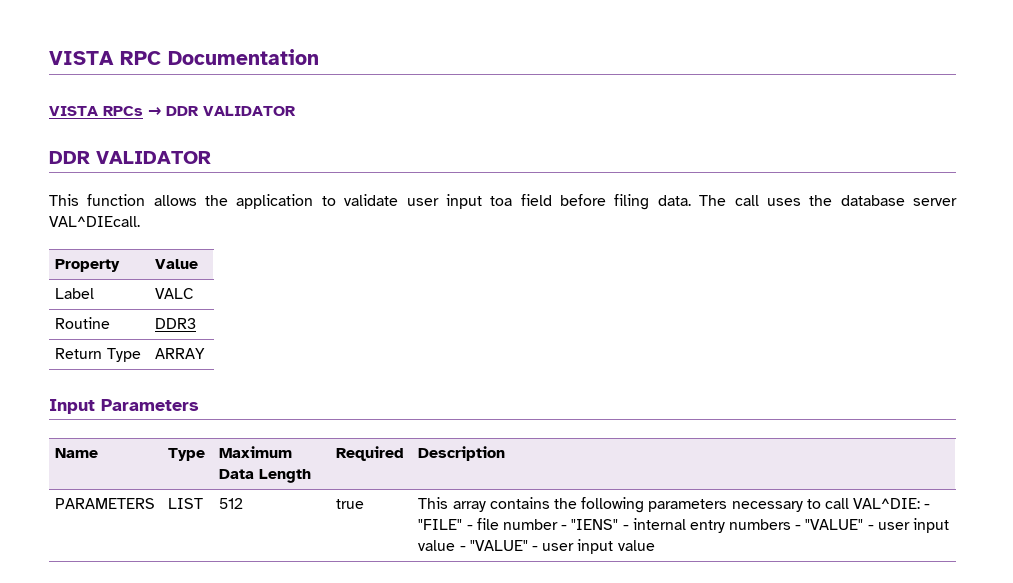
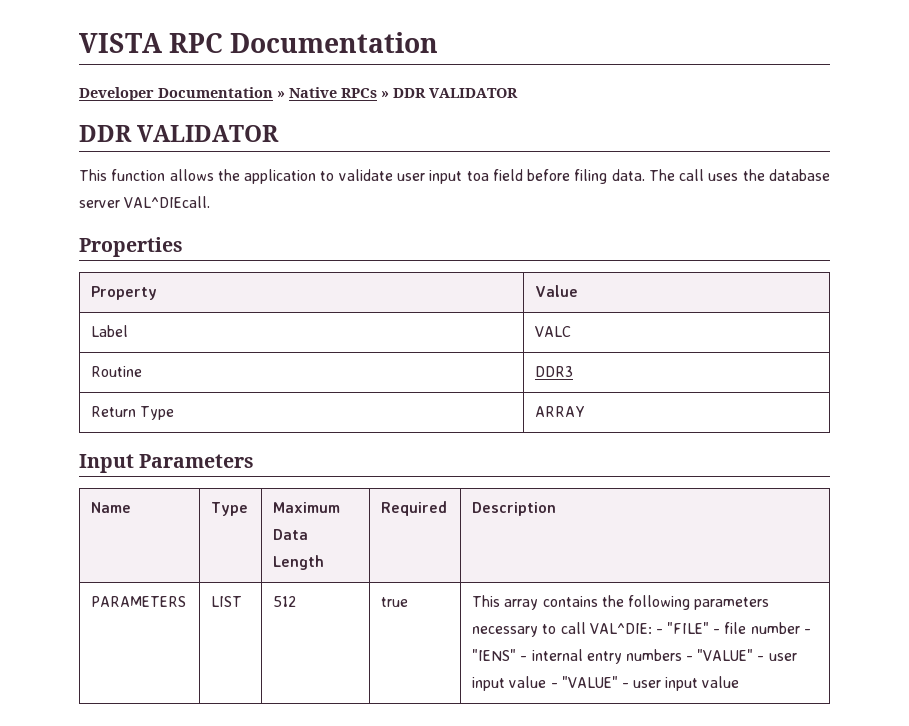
[49,106,161,116] VISTA RPCs → -> [79,87,389,101] Developer Documentation » Native RPCs »
(140, 221) none -> [79,237,183,257] // Properties

